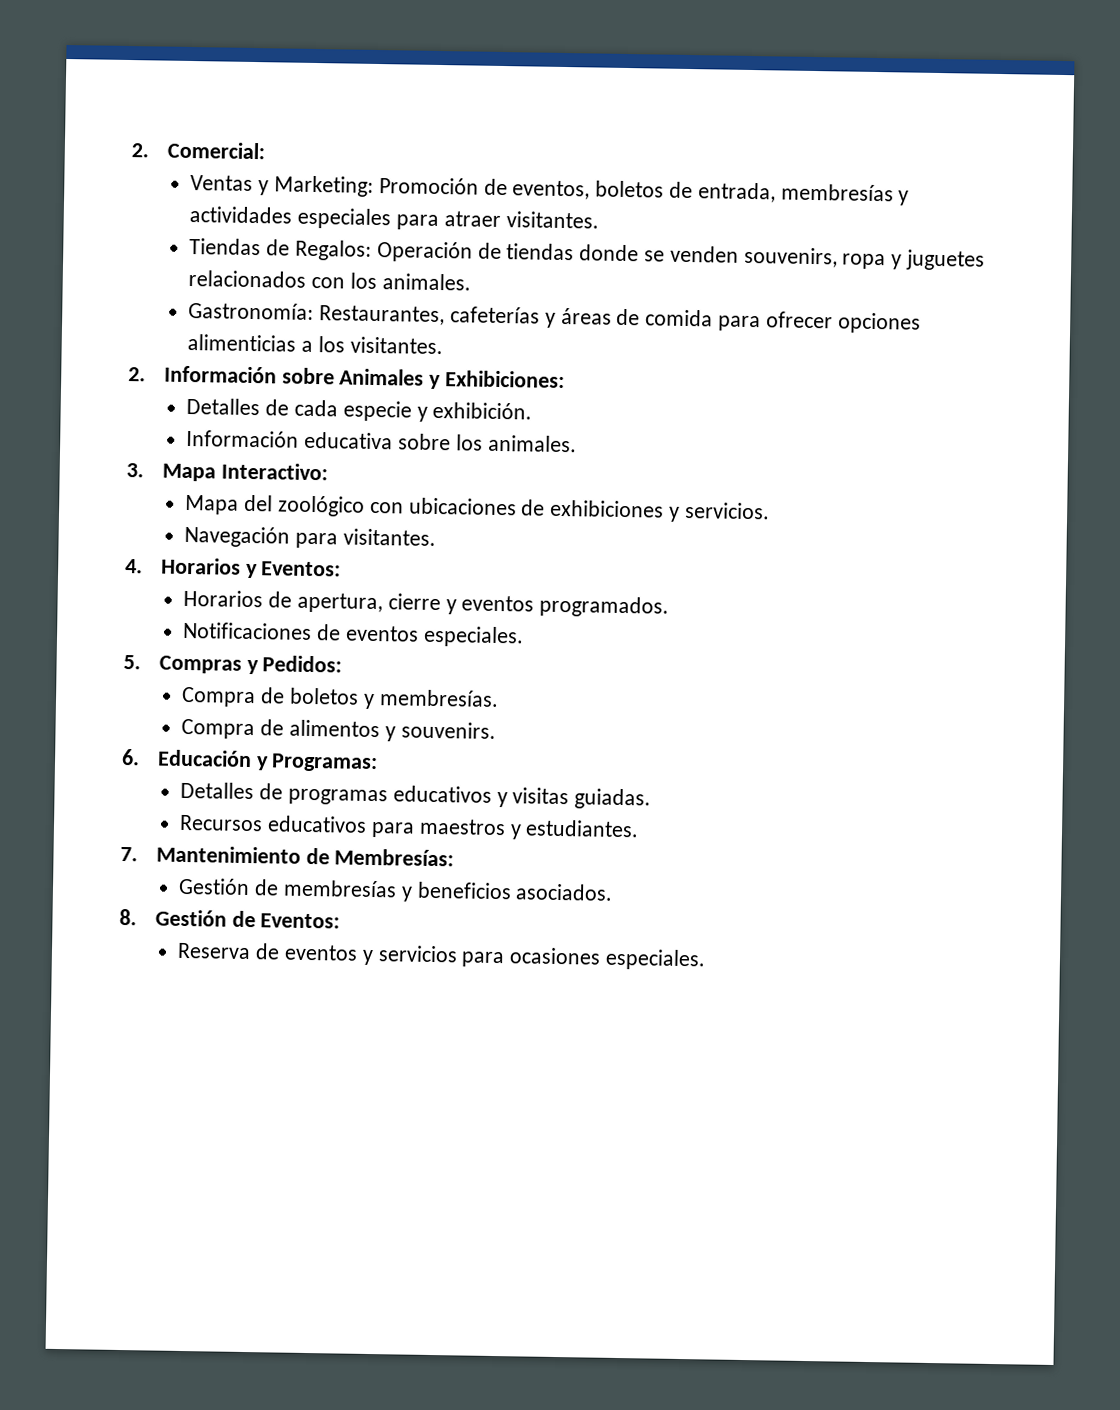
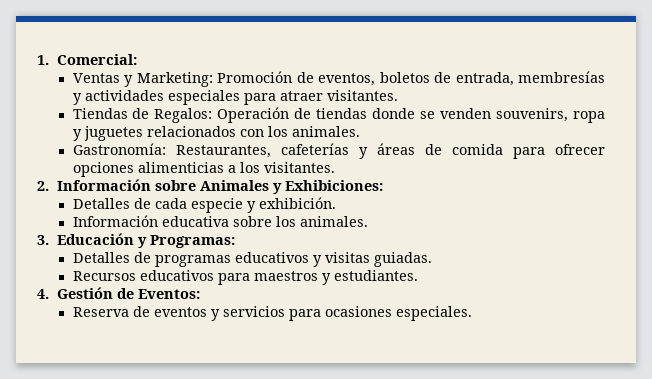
[131,143,149,158] 2. -> [37,55,49,65] 1.
[161,462,328,482] [185,494,770,522] [184,525,437,549] [125,557,342,579] [183,589,670,618] [183,621,524,648] [123,654,343,675] [181,686,499,710] [181,718,496,742] [121,748,140,766] Mapa Interactivo: // Mapa del zoológico con ubicaciones de exhibiciones y servicios. // Navegación para visitantes. // 4. Horarios y Eventos: // Horarios de apertura, cierre y eventos programados. // Notificaciones de eventos especiales. // 5. Compras y Pedidos: // Compra de boletos y membresías. // Compra de alimentos y souvenirs. // 6. -> (49, 240) none
[120,845,455,867] [178,877,614,902] [119,908,137,926] 7. Mantenimiento de Membresías: // Gestión de membresías y beneficios asociados. // 8. -> [37,289,49,299] 4.

